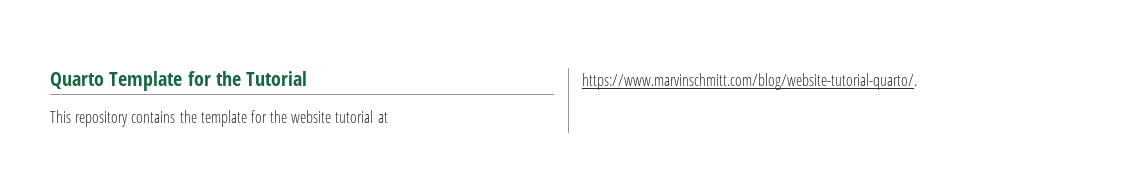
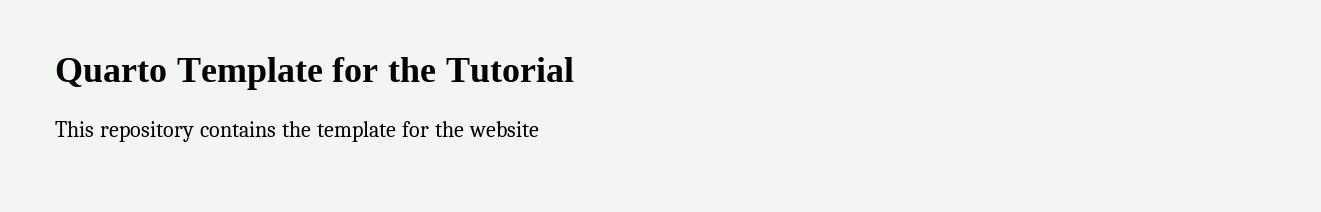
[335,110,388,123] [582,73,917,90] tutorial at https://www.marvinschmitt.com/blog/website-tutorial-quarto/. -> (539, 129) none

